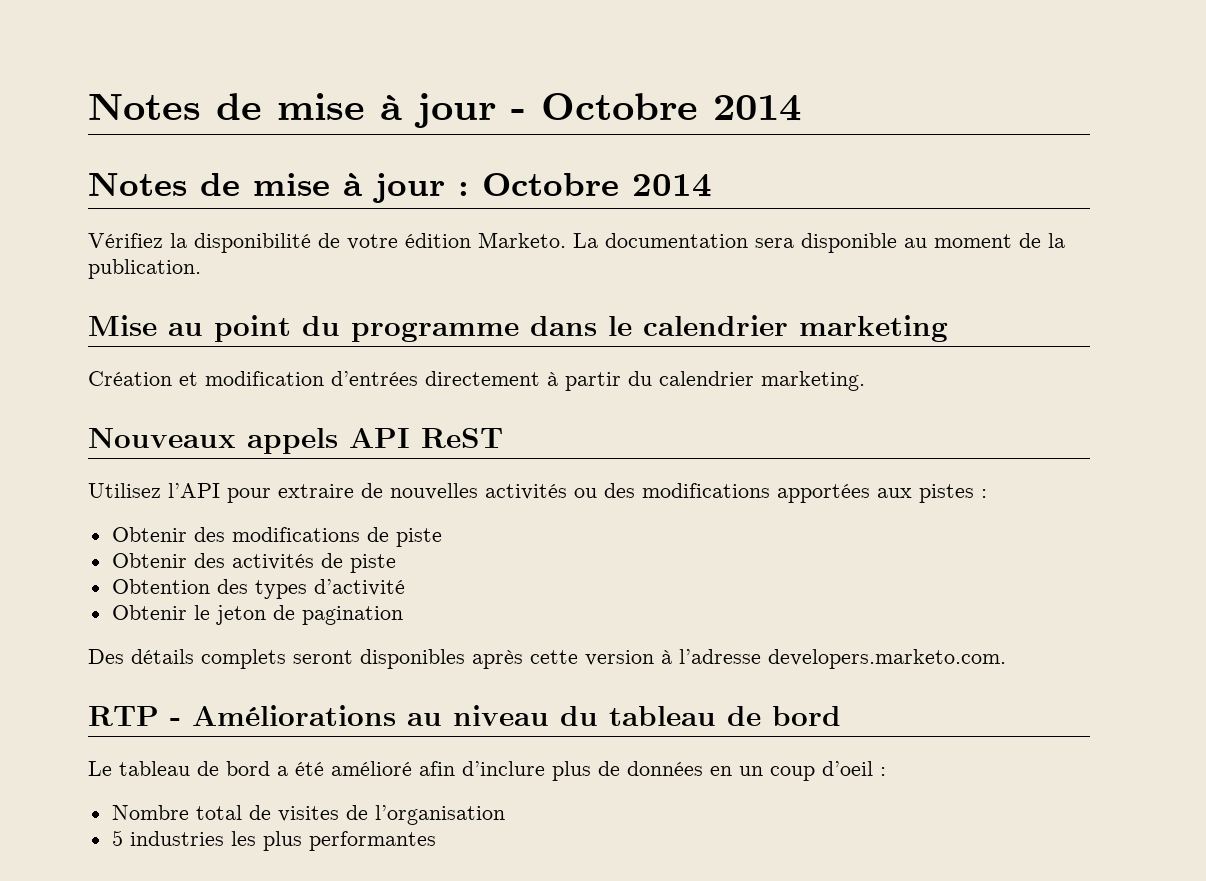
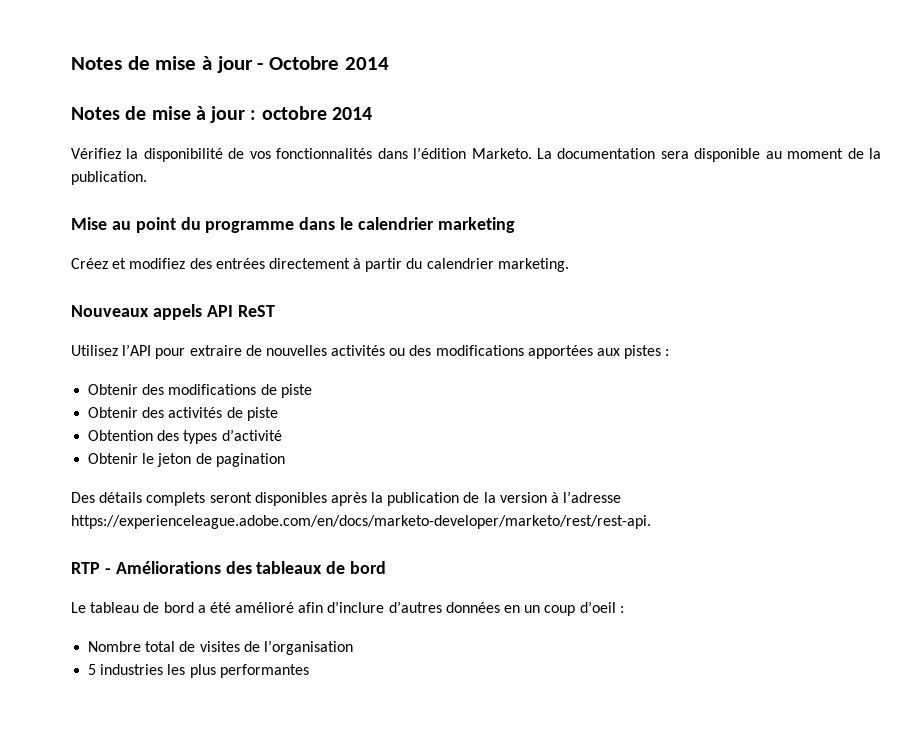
[482,173,619,196] Octobre -> [261,106,327,120] octobre
[347,233,471,250] votre édition -> [249,147,467,159] vos fonctionnalités dans l’édition
[88,371,418,386] Création et modification d’entrées -> [71,258,265,269] Créez et modifiez des entrées
[530,650,578,664] cette -> [371,492,496,506] la publication de la
[768,649,1006,669] developers.marketo.com. -> [71,515,651,529] https://experienceleague.adobe.com/en/docs/marketo-developer/marketo/rest/rest-api.
[407,705,716,726] au niveau du tableau -> [225,561,323,574] des tableaux
[552,761,620,781] plus de -> [388,601,442,613] d’autres

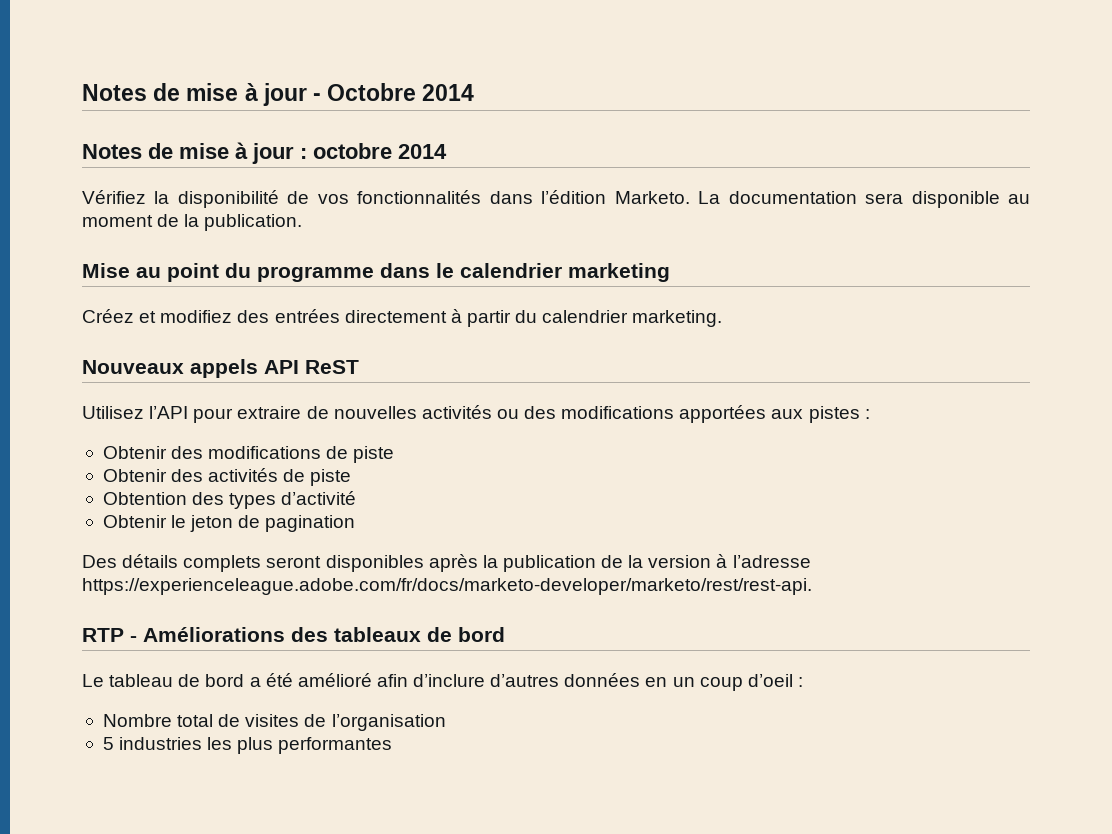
[71,515,651,529] https://experienceleague.adobe.com/en/docs/marketo-developer/marketo/rest/rest-api. -> [82,578,812,595] https://experienceleague.adobe.com/fr/docs/marketo-developer/marketo/rest/rest-api.

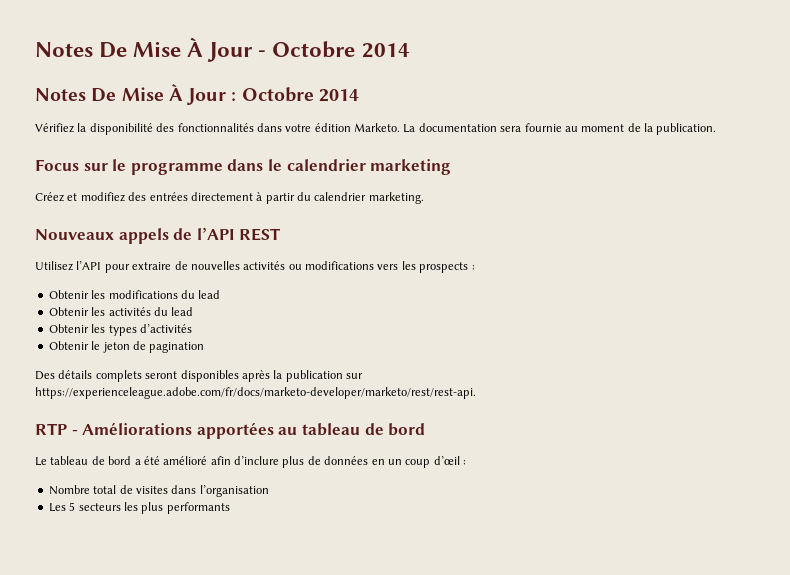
[82,83,307,106] Notes de mise à jour -> [35,37,254,62] Notes De Mise À Jour
[148,142,392,164] de mise à jour : octobre -> [91,84,314,105] De Mise À Jour : Octobre
[287,190,607,204] de vos fonctionnalités dans l’édition -> [156,123,351,132] des fonctionnalités dans votre édition
[911,191,1000,208] disponible -> [524,123,562,132] fournie
[82,263,251,282] Mise au point du -> [35,159,127,171] Focus sur le
[264,360,359,374] API ReST -> [173,227,281,241] de l’API REST
[524,405,870,423] [102,446,395,463] [102,468,352,486] [102,491,357,509] des modifications apportées aux pistes : // Obtenir des modifications de piste // Obtenir des activités de piste // Obtention des types d’activité -> [305,261,475,273] [48,290,221,299] [48,307,194,316] [48,324,192,336] modifications vers les prospects : // Obtenir les modifications du lead // Obtenir les activités du lead // Obtenir les types d’activités
[601,554,811,568] de la version à l’adresse -> [346,373,363,379] sur
[291,627,421,642] des tableaux -> [196,422,360,439] apportées au tableau
[490,674,560,687] d’autres -> [282,456,321,468] plus de
[747,674,793,687] d’oeil -> [433,456,460,465] d’œil
[304,714,327,727] de -> [171,485,197,494] dans
[102,737,203,750] 5 industries -> [48,502,121,512] Les 5 secteurs
[278,737,393,754] performantes -> [166,502,230,514] performants

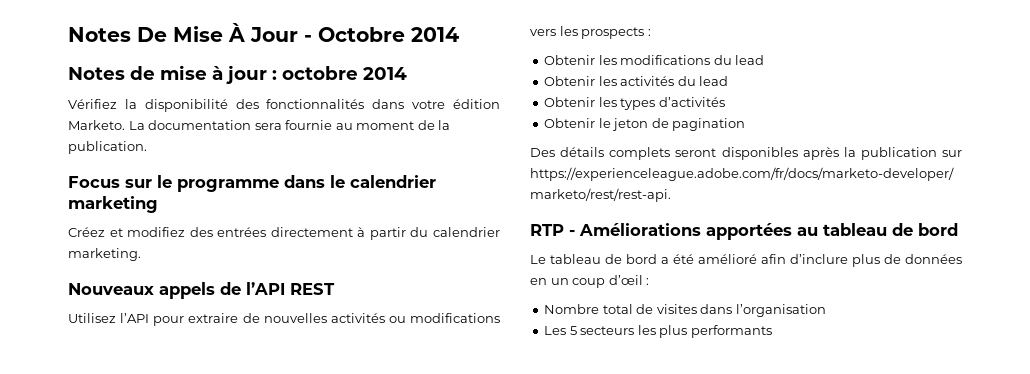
[91,84,314,105] De Mise À Jour : Octobre -> [130,65,358,84] de mise à jour : octobre

